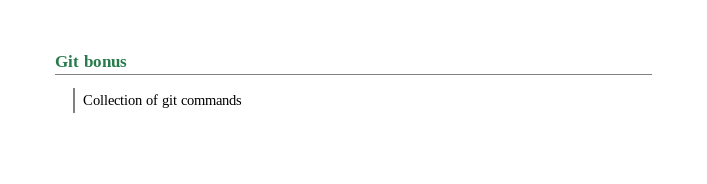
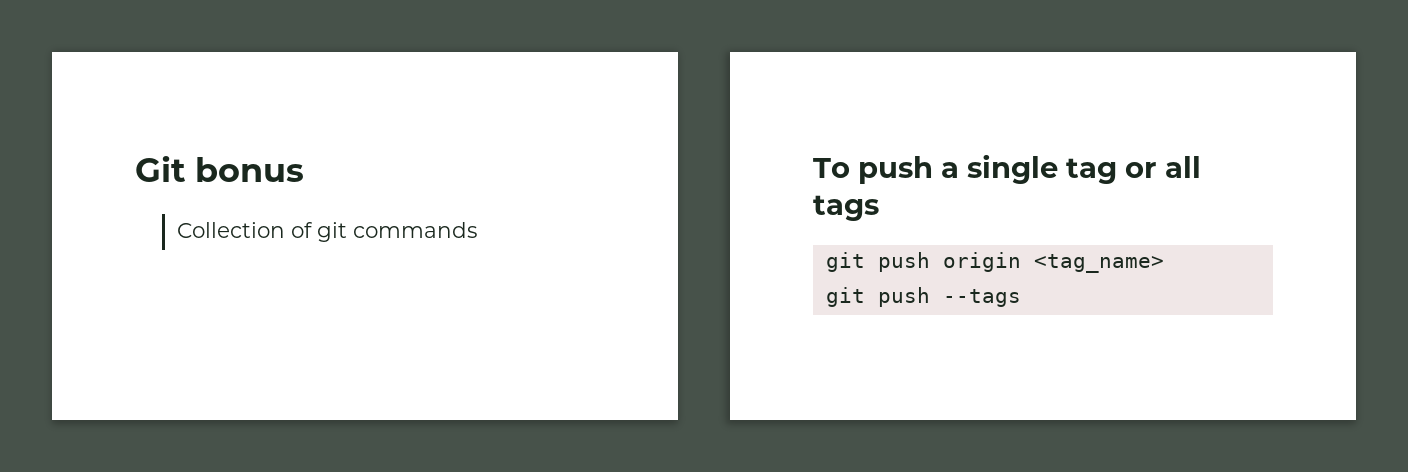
(242, 100) none -> [813,154,1201,184] [813,195,879,221] [825,252,1164,273] [825,287,1021,307] // To push a single tag or all tags // git push origin <tag_name> // git push --tags

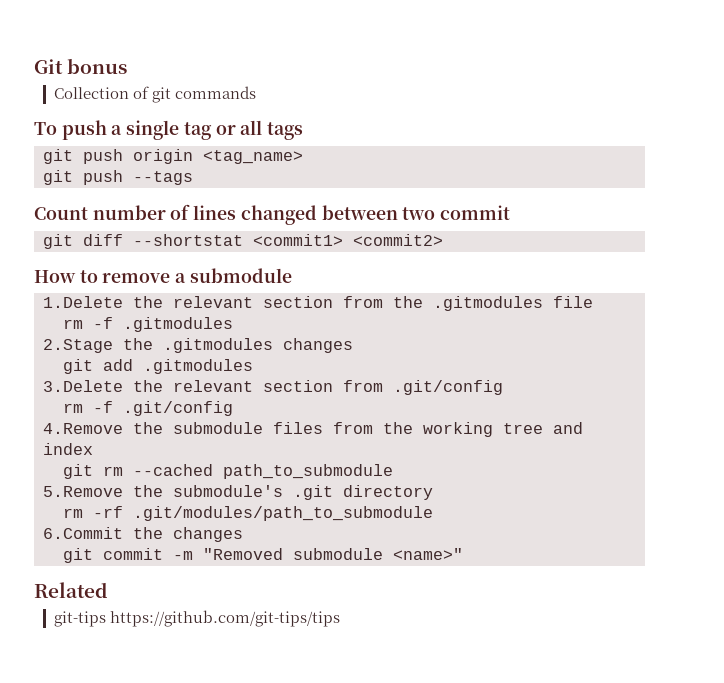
(1021, 298) none -> [34,204,511,225] [43,234,443,249] [34,268,292,283] [43,296,593,311] [63,317,233,332] [43,338,353,353] [63,359,253,374] [43,380,503,395] [63,401,233,416] [43,422,583,437] [43,443,93,455] [63,464,393,479] [43,485,433,500] [63,506,433,521] [43,527,243,542] [63,548,463,563] [34,582,108,598] [53,610,340,627] // Count number of lines changed between two commit // git diff --shortstat <commit1> <commit2> // How to remove a submodule // 1.Delete the relevant section from the .gitmodules file // rm -f .gitmodules // 2.Stage the .gitmodules changes // git add .gitmodules // 3.Delete the relevant section from .git/config // rm -f .git/config // 4.Remove the submodule files from the working tree and index // git rm --cached path_to_submodule // 5.Remove the submodule's .git directory // rm -rf .git/modules/path_to_submodule // 6.Commit the changes // git commit -m "Removed submodule <name>" // Related // git-tips https://github.com/git-tips/tips

